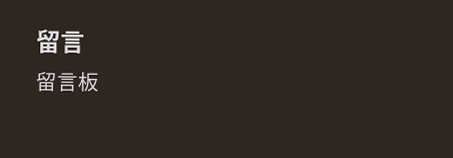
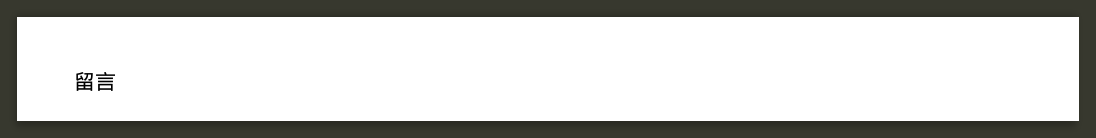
[36,29,85,54] [35,71,100,92] 留言 // 留言板 -> [74,71,116,91] 留言

